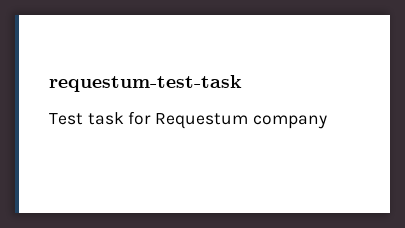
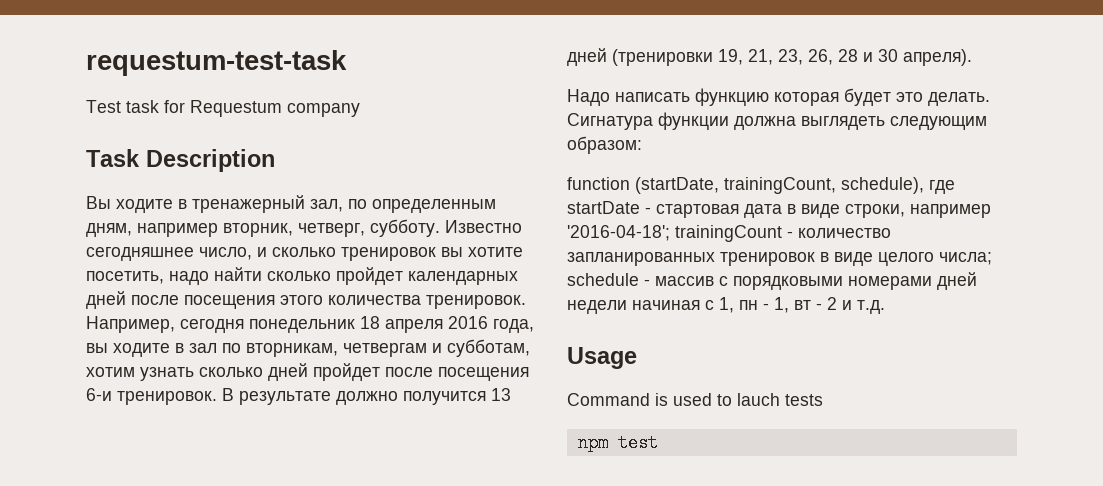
(327, 122) none -> [86,149,275,172] [86,195,496,213] [86,219,522,237] [86,247,523,261] [86,267,518,285] [86,291,526,309] [86,316,534,333] [86,339,530,357] [86,363,529,381] [86,388,511,405] [567,48,972,66] [567,88,990,106] [567,112,987,130] [567,136,642,154] [567,177,955,194] [567,201,991,218] [567,225,891,242] [567,252,992,266] [567,272,977,290] [567,297,885,314] [567,347,637,369] [567,393,823,406] [577,434,658,452] // Task Description // Вы ходите в тренажерный зал, по определенным дням, например вторник, четверг, субботу. Известно сегодняшнее число, и сколько тренировок вы хотите посетить, надо найти сколько пройдет календарных дней после посещения этого количества тренировок. Например, сегодня понедельник 18 апреля 2016 года, вы ходите в зал по вторникам, четвергам и субботам, хотим узнать сколько дней пройдет после посещения 6-и тренировок. В результате должно получится 13 дней (тренировки 19, 21, 23, 26, 28 и 30 апреля). // Надо написать функцию которая будет это делать. Сигнатура функции должна выглядеть следующим образом: // function (startDate, trainingCount, schedule), где startDate - стартовая дата в виде строки, например '2016-04-18'; trainingCount - количество запланированных тренировок в виде целого числа; schedule - массив с порядковыми номерами дней недели начиная с 1, пн - 1, вт - 2 и т.д. // Usage // Command is used to lauch tests // npm test

